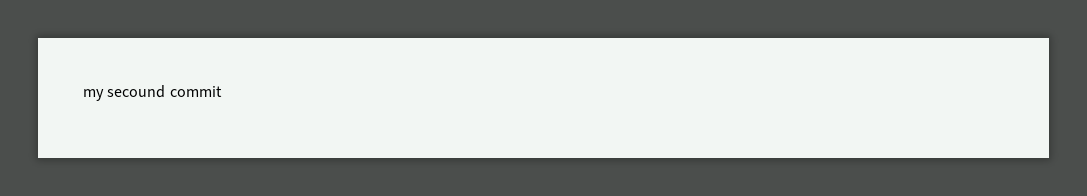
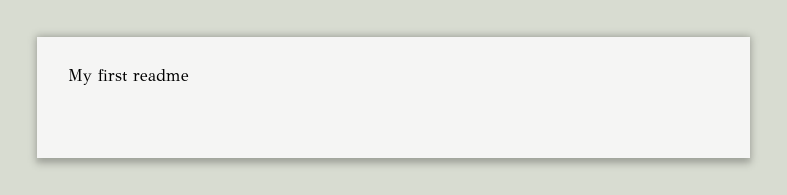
[83,85,222,101] my secound commit -> [68,69,189,85] My first readme

